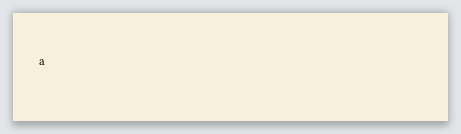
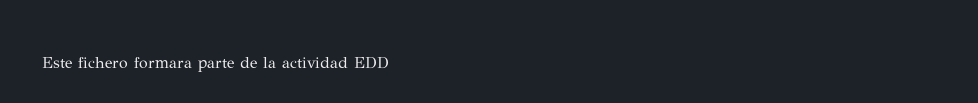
[39,59,45,65] a -> [42,56,389,72] Este fichero formara parte de la actividad EDD

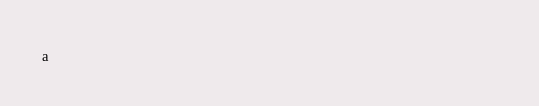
[42,56,389,72] Este fichero formara parte de la actividad EDD -> [42,54,49,61] a

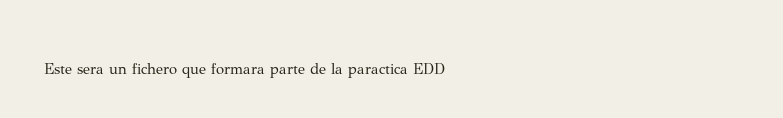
[42,54,49,61] a -> [44,63,445,78] Este sera un fichero que formara parte de la paractica EDD

